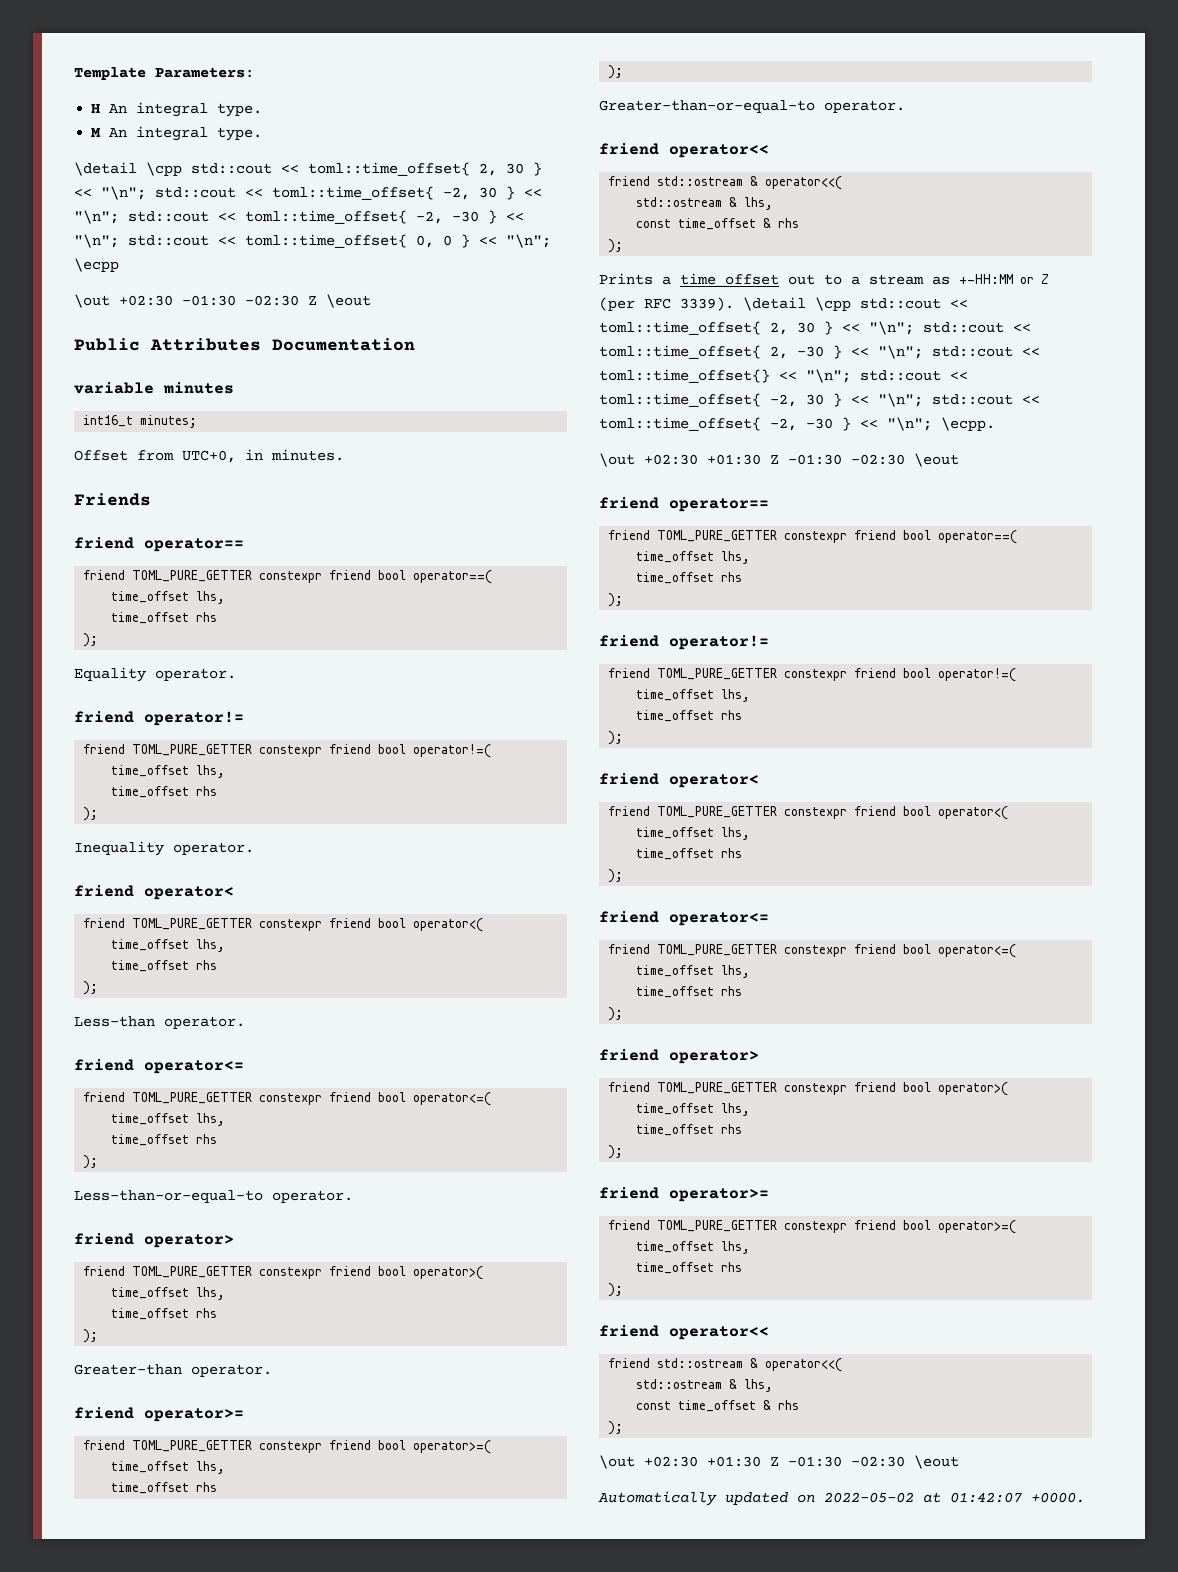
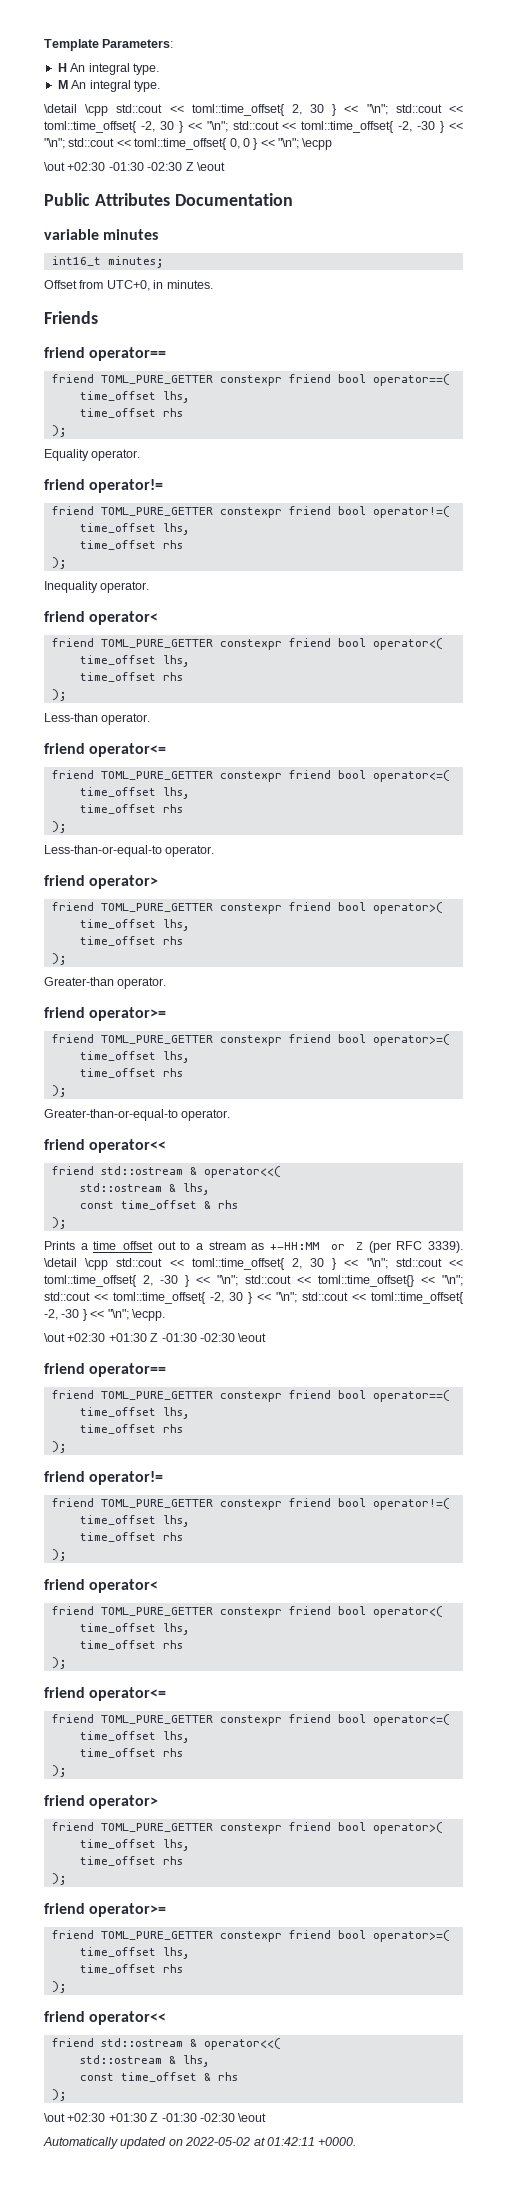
[950,1492,1022,1503] 01:42:07 -> [266,2137,315,2146] 01:42:11

